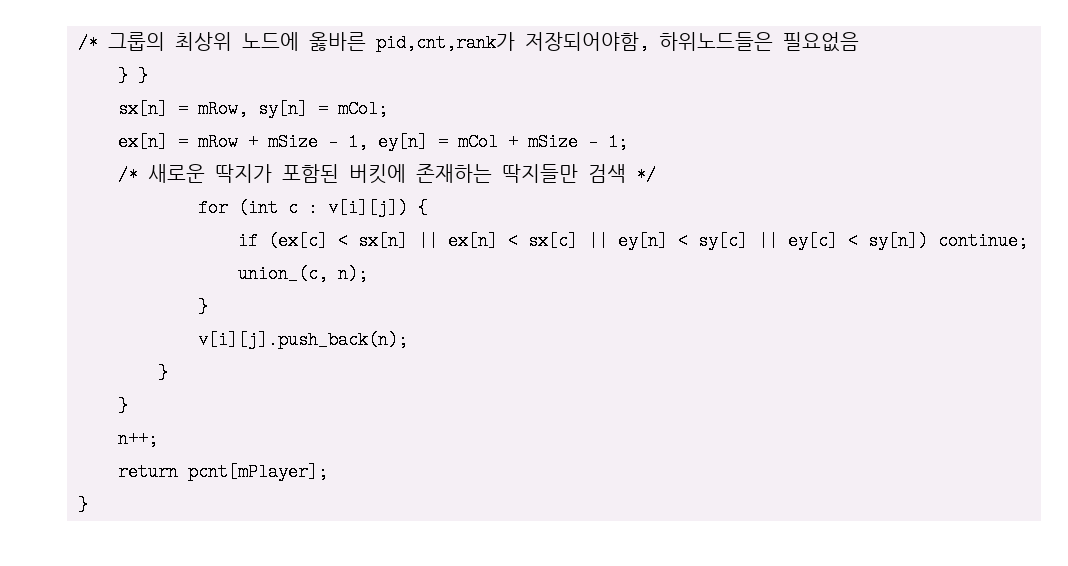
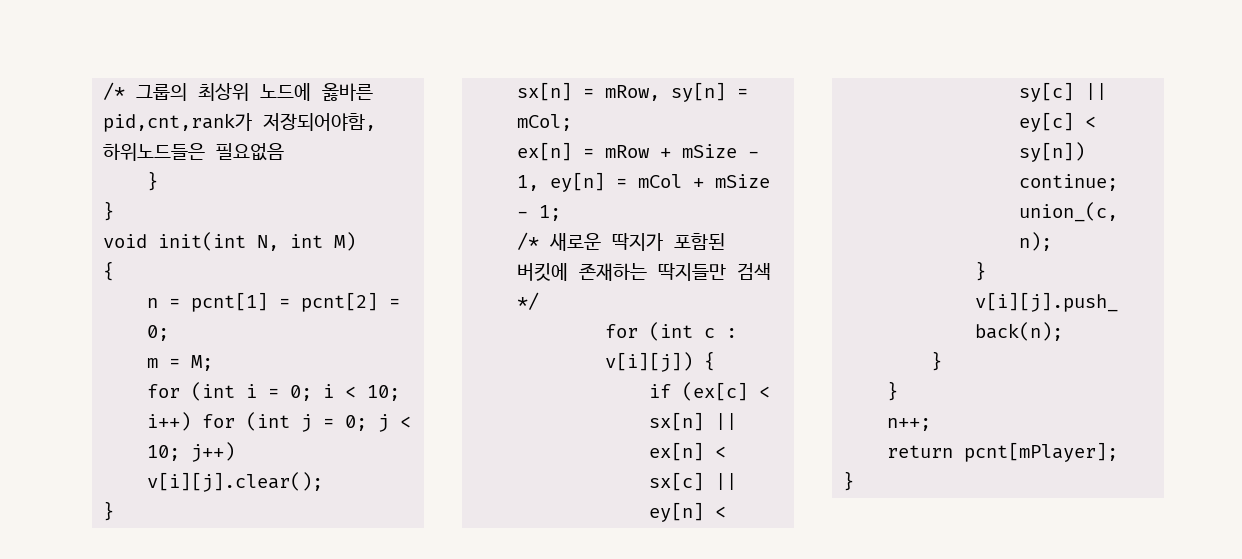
(128, 76) none -> [103,201,115,221] [103,232,357,251] [103,261,115,281] [147,292,401,312] [147,325,170,341] [147,355,214,371] [147,382,401,401] [147,412,412,432] [147,442,236,462] [147,472,324,492] // } // void init(int N, int M) // { // n = pcnt[1] = pcnt[2] = 0; // m = M; // for (int i = 0; i < 10; i++) for (int j = 0; j < 10; j++) v[i][j].clear(); //

